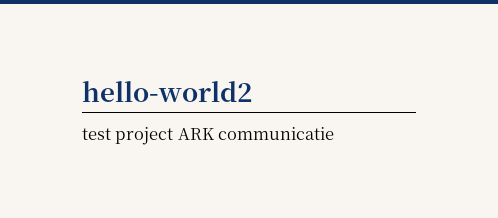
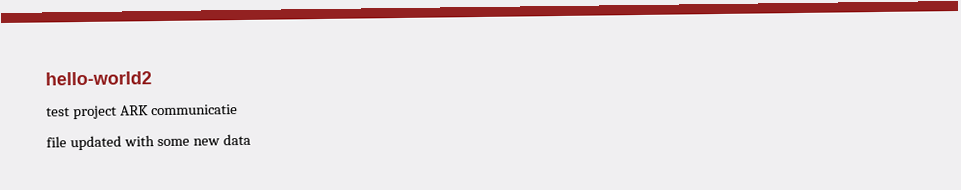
(335, 133) none -> [46,133,251,151] // file updated with some new data

